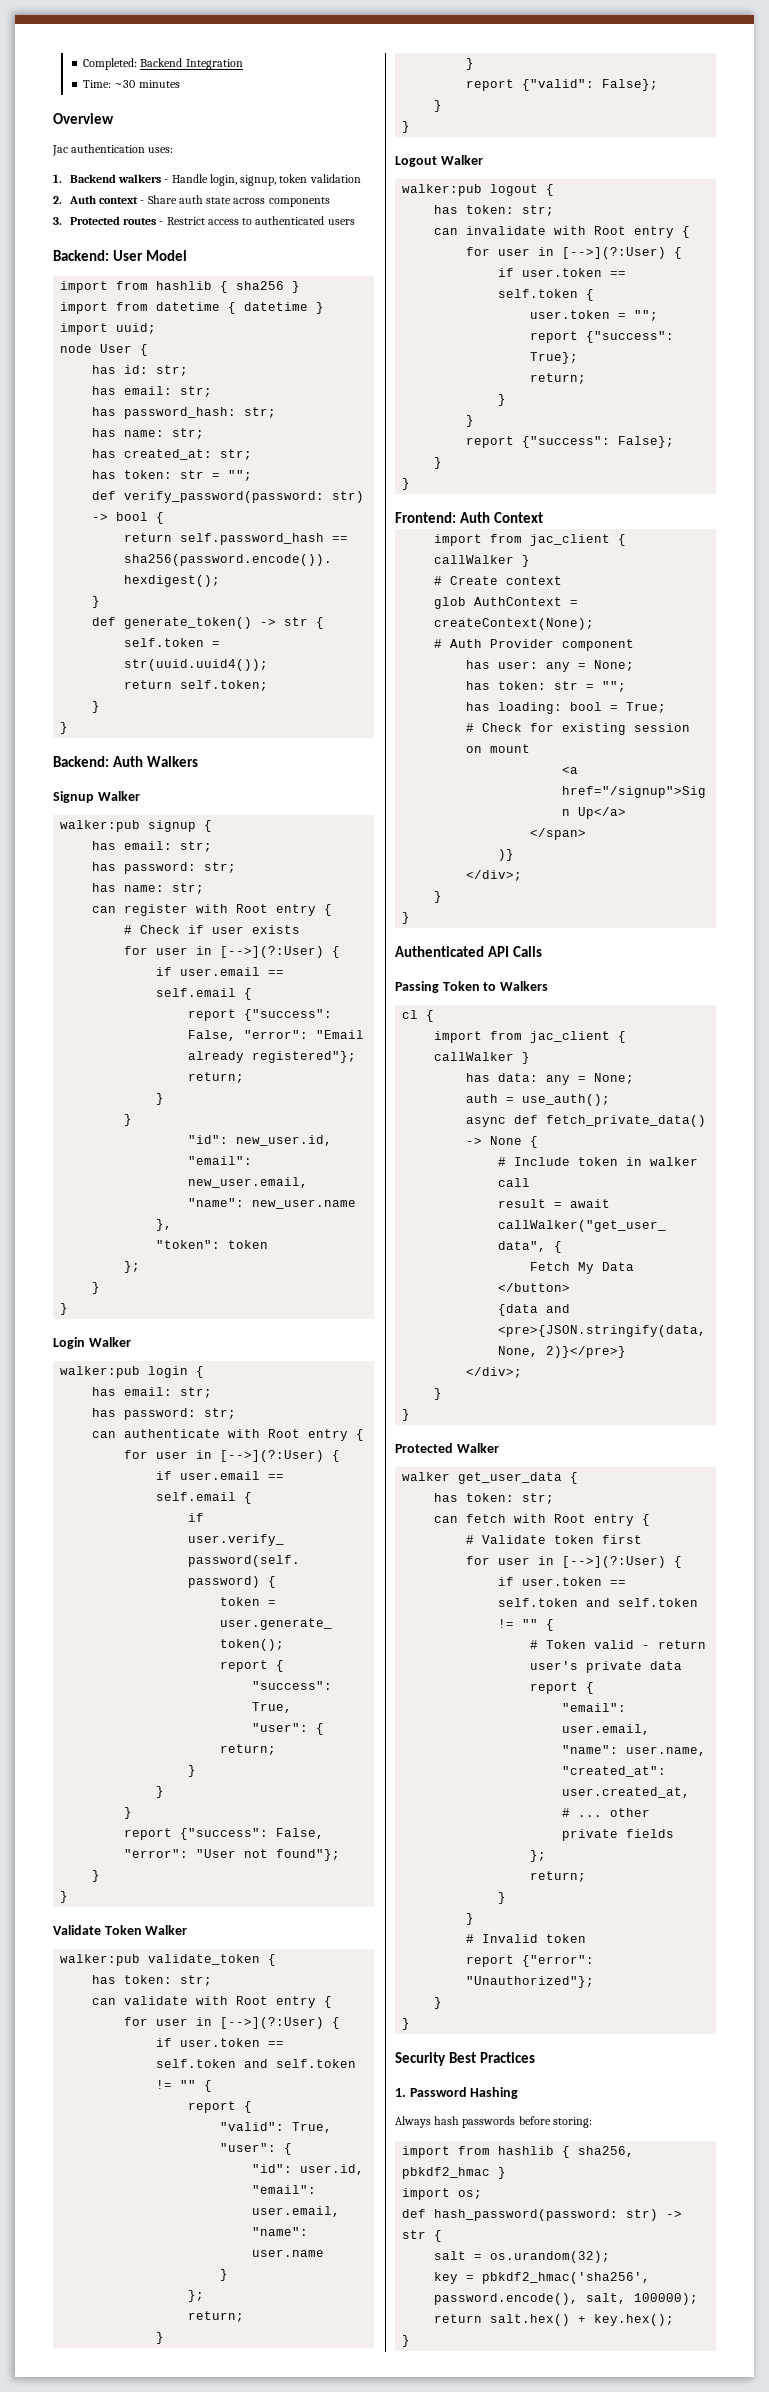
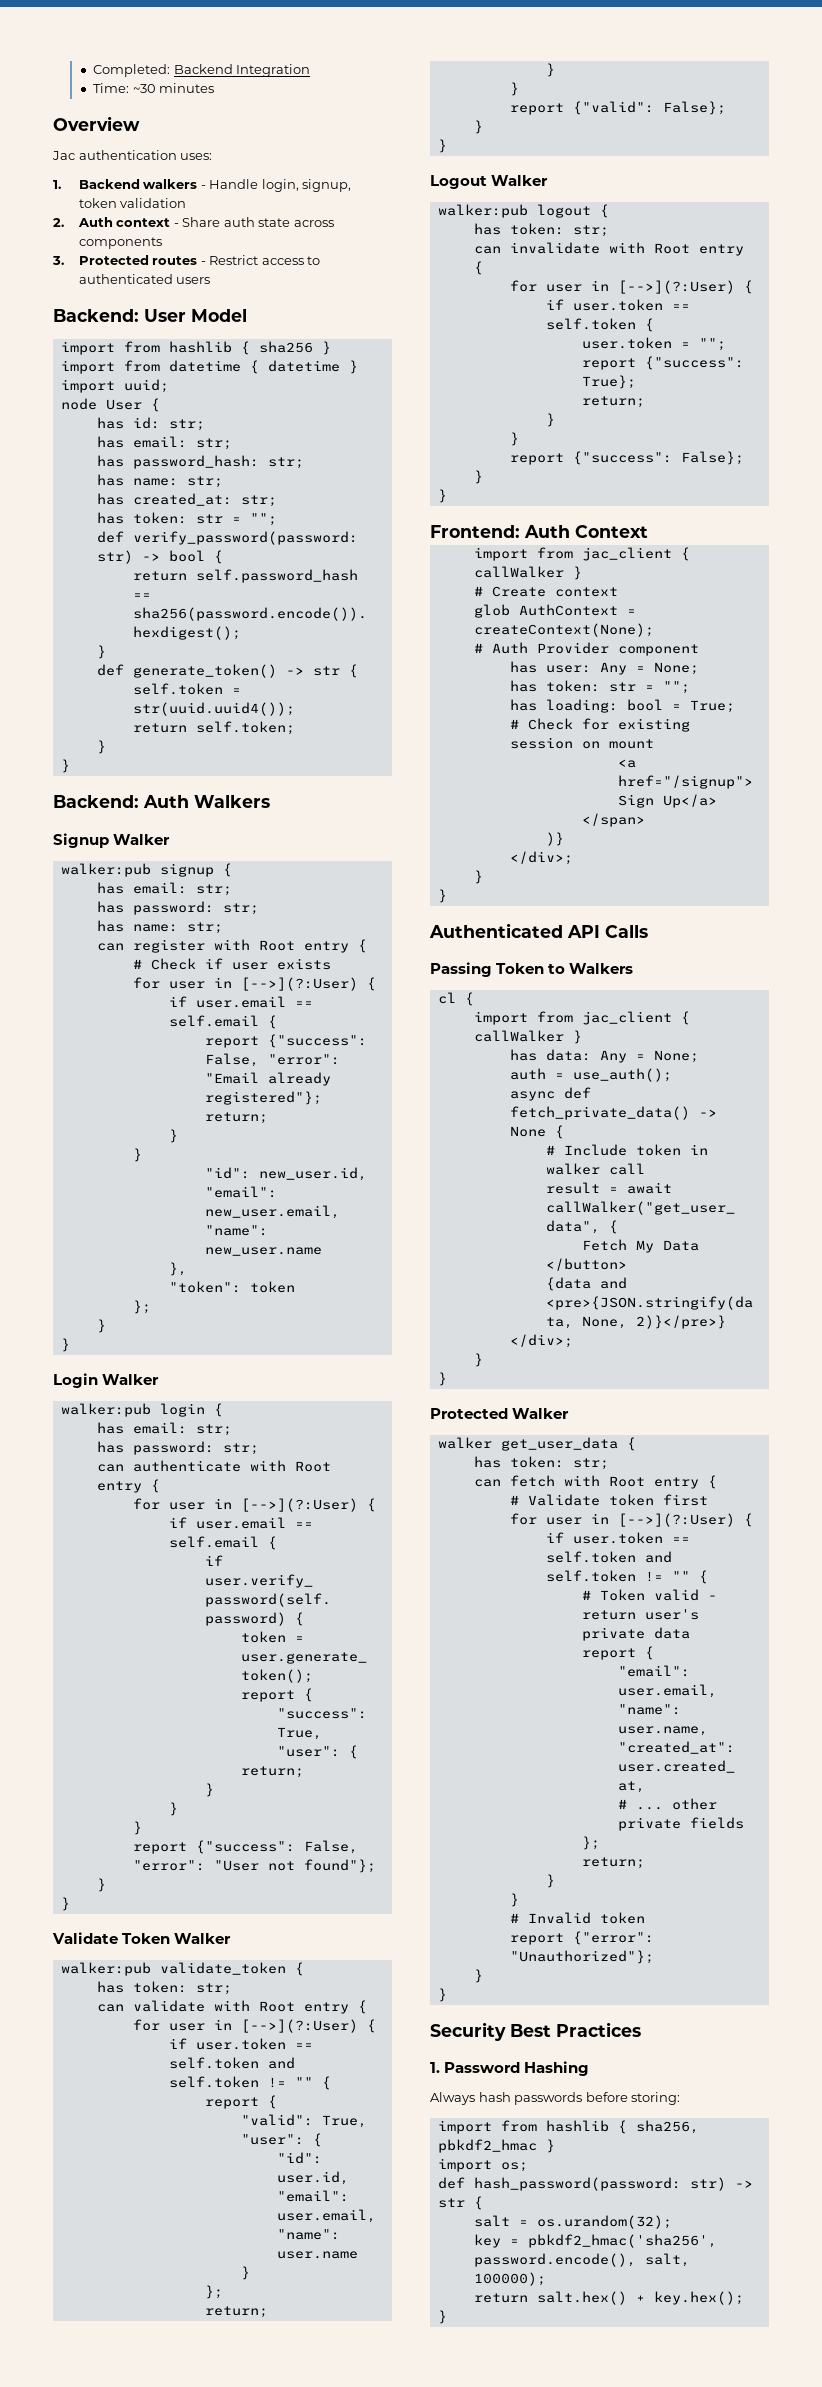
[546,662,571,672] any -> [599,662,627,675] Any
[546,1075,571,1085] any -> [599,1050,627,1063] Any

